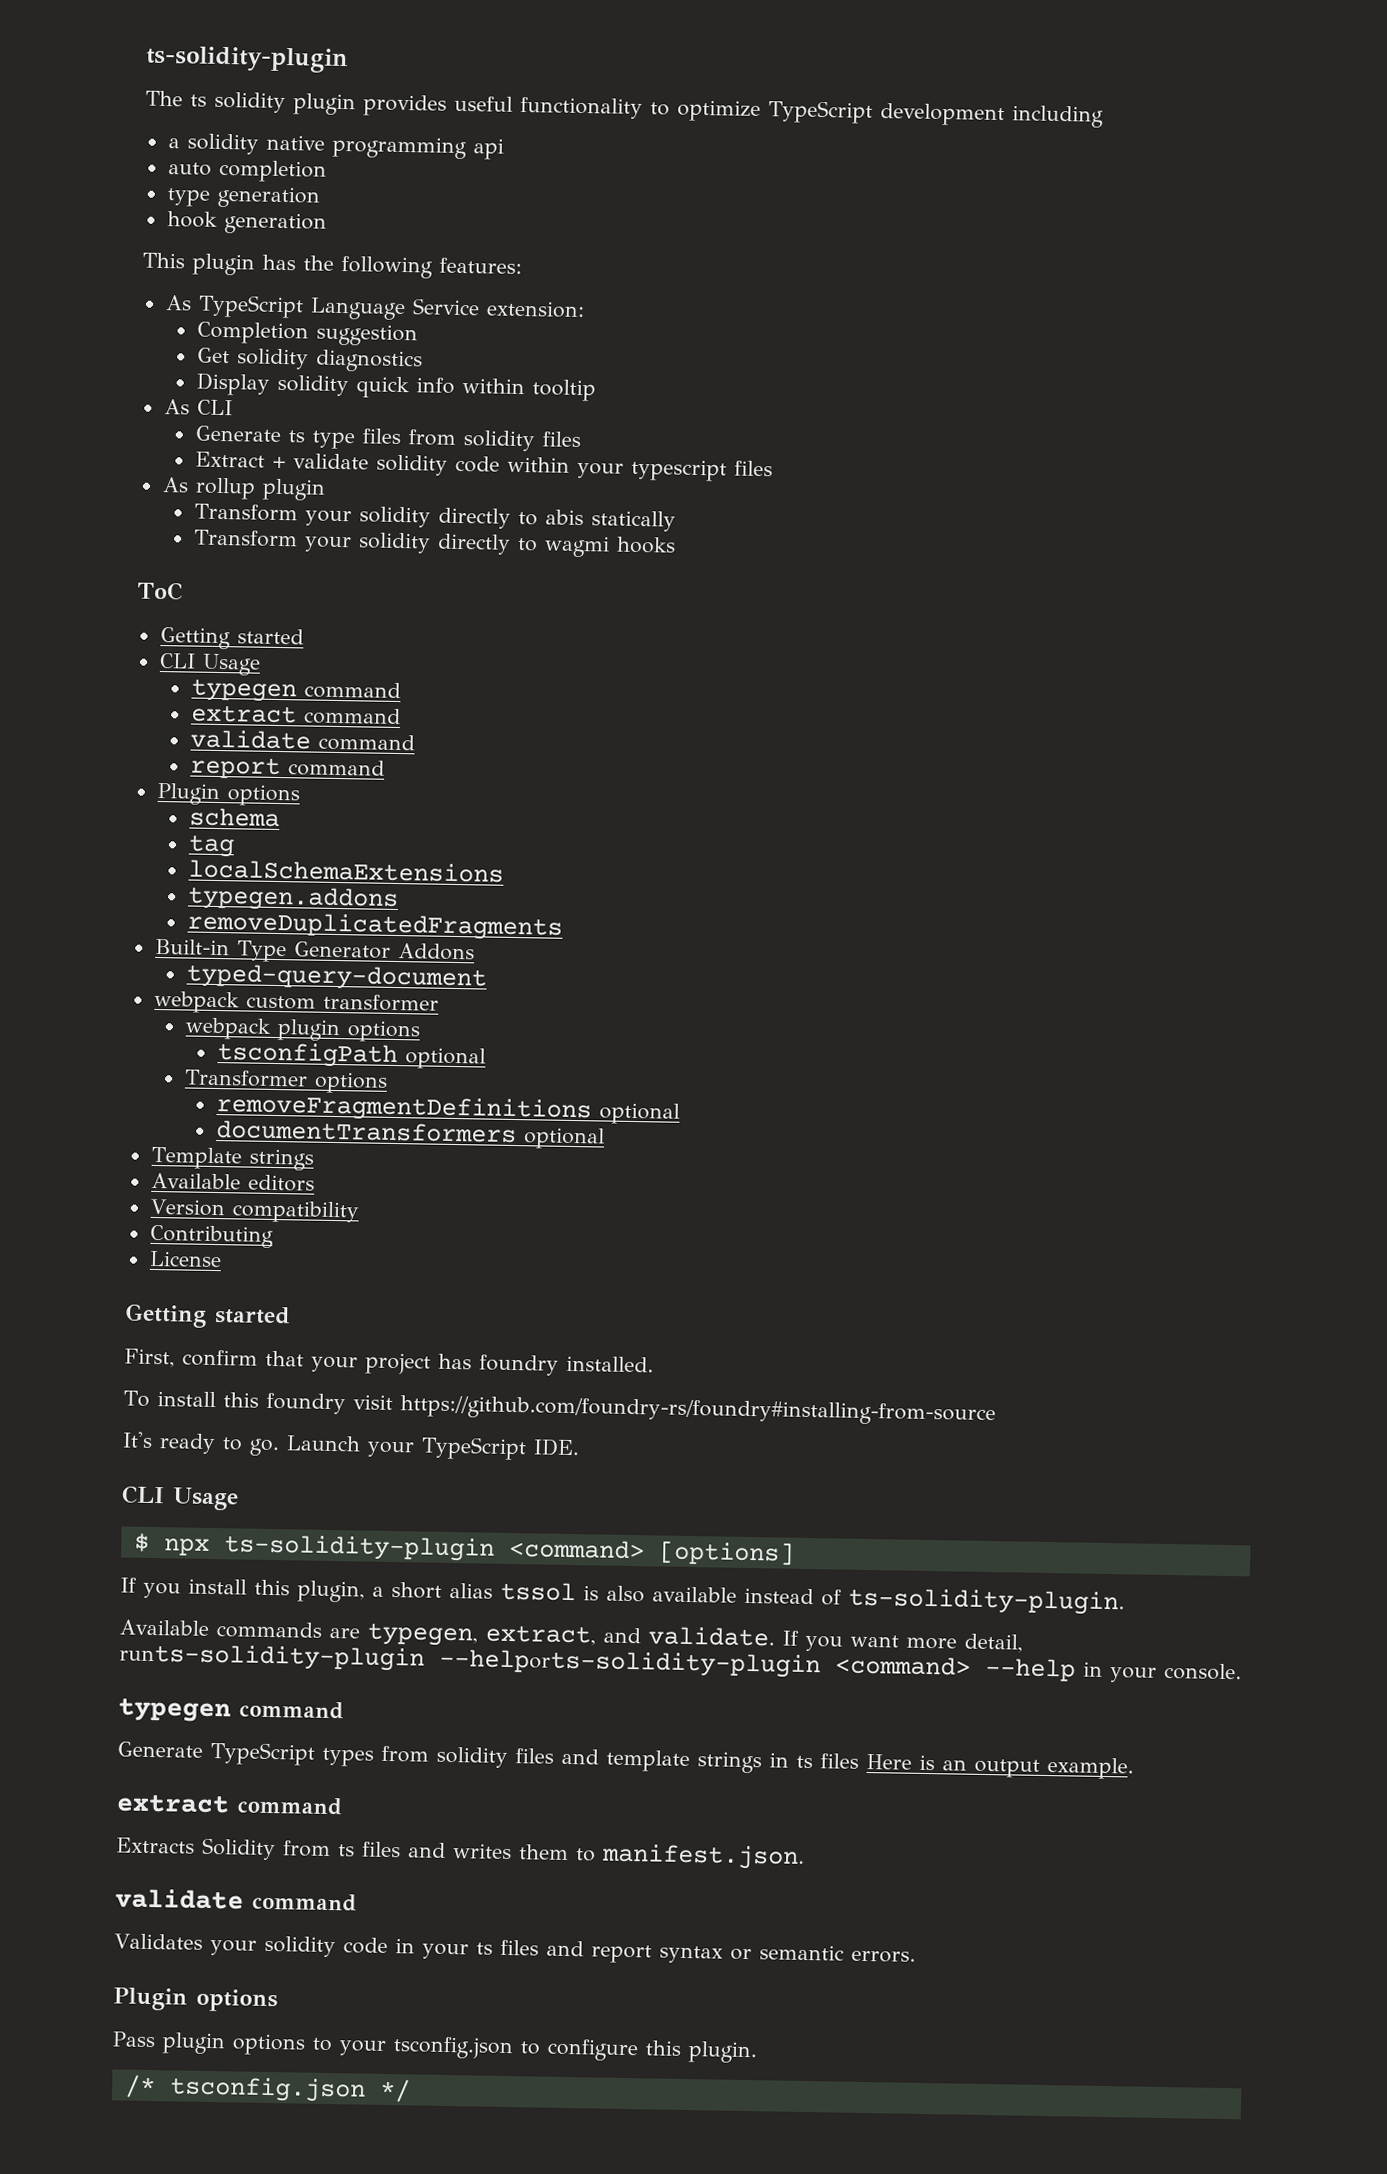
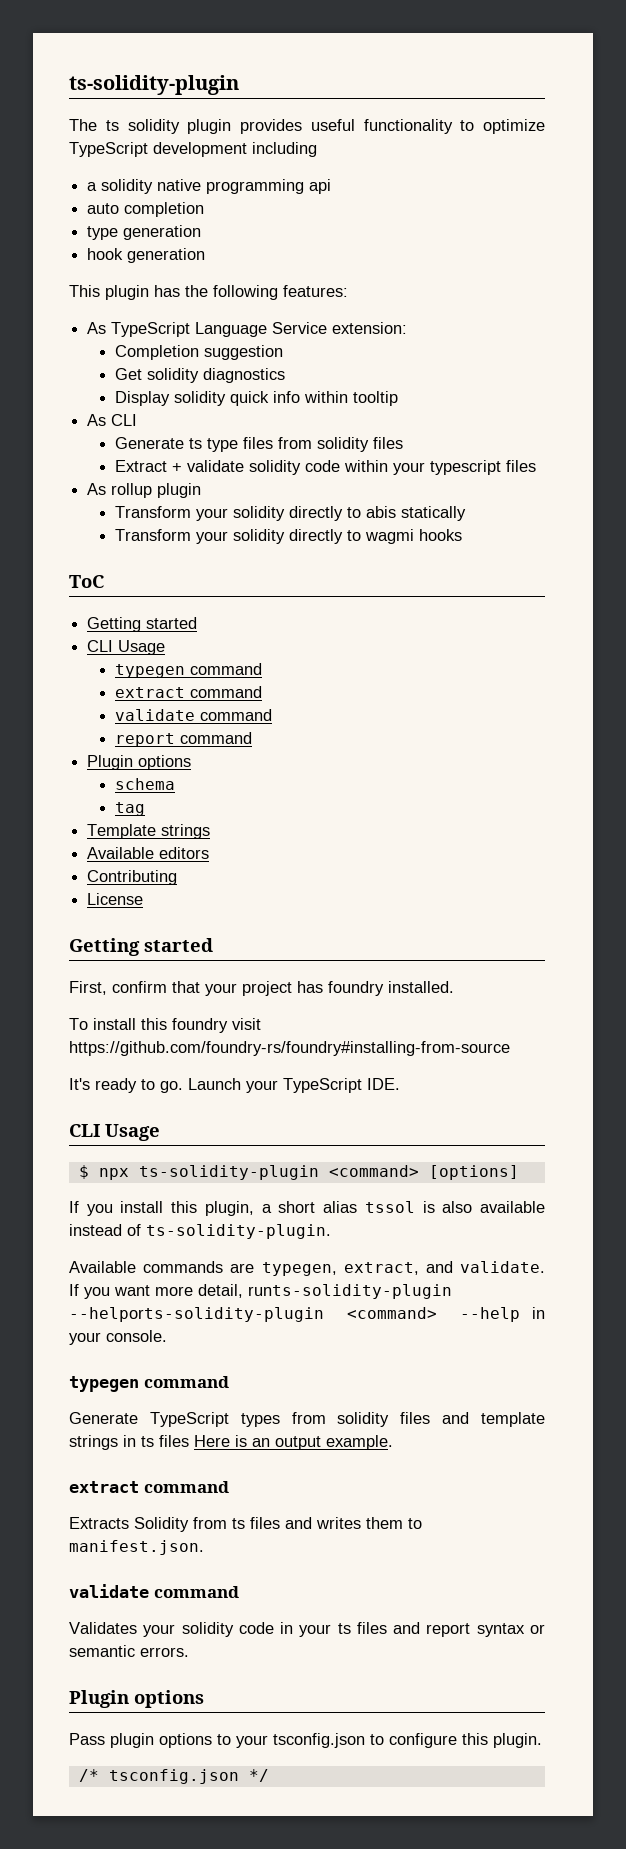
[187,859,504,883] [186,885,399,913] [186,911,563,941] [154,938,475,963] [185,963,487,992] [153,990,439,1014] [184,1017,421,1043] [216,1042,486,1070] [183,1069,388,1094] [215,1093,680,1125] [215,1119,605,1150] // localSchemaExtensions // typegen.addons // removeDuplicatedFragments // Built-in Type Generator Addons // typed-query-document // webpack custom transformer // webpack plugin options // tsconfigPath optional // Transformer options // removeFragmentDefinitions optional // documentTransformers optional -> (145, 809) none
[149,1198,360,1224] // Version compatibility -> (210, 853) none

